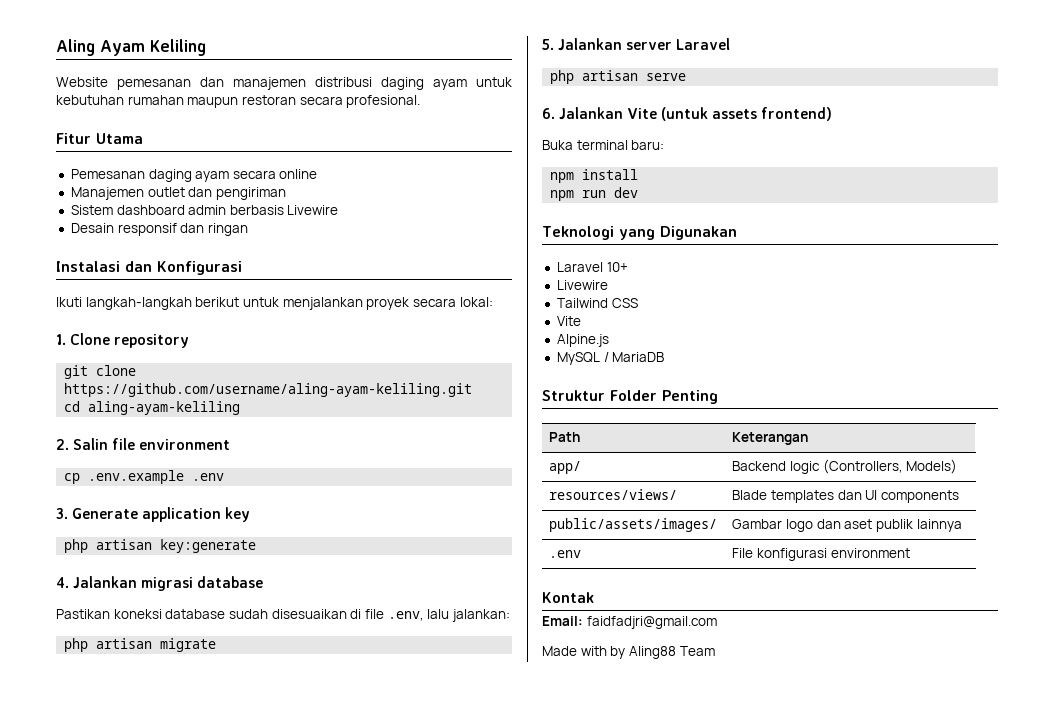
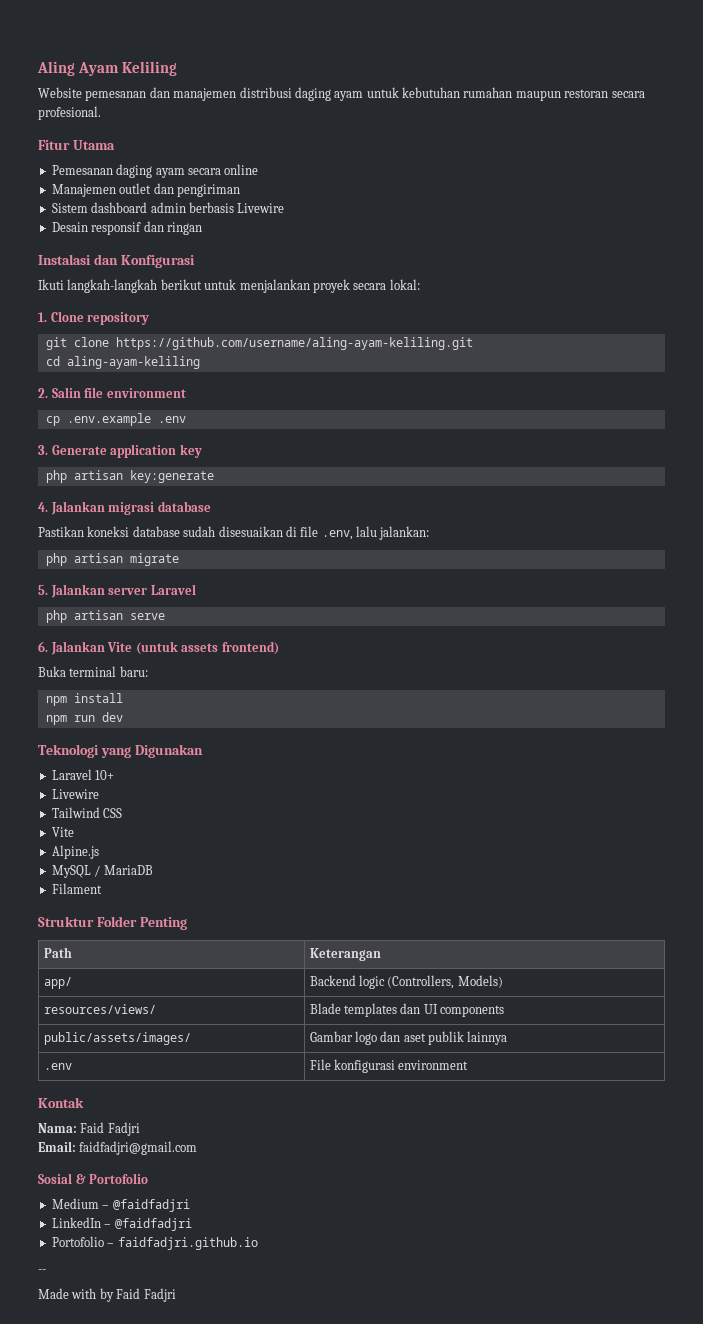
(665, 357) none -> [51,883,102,894] // Filament
(594, 597) none -> [38,1122,140,1136] // Nama: Faid Fadjri
(717, 622) none -> [38,1173,149,1184] [51,1198,190,1212] [51,1217,192,1231] [51,1236,258,1250] [38,1269,46,1273] // Sosial & Portofolio // Medium – @faidfadjri // LinkedIn – @faidfadjri // Portofolio – faidfadjri.github.io // --
[628,646,715,659] Aling88 Team -> [116,1288,176,1302] Faid Fadjri

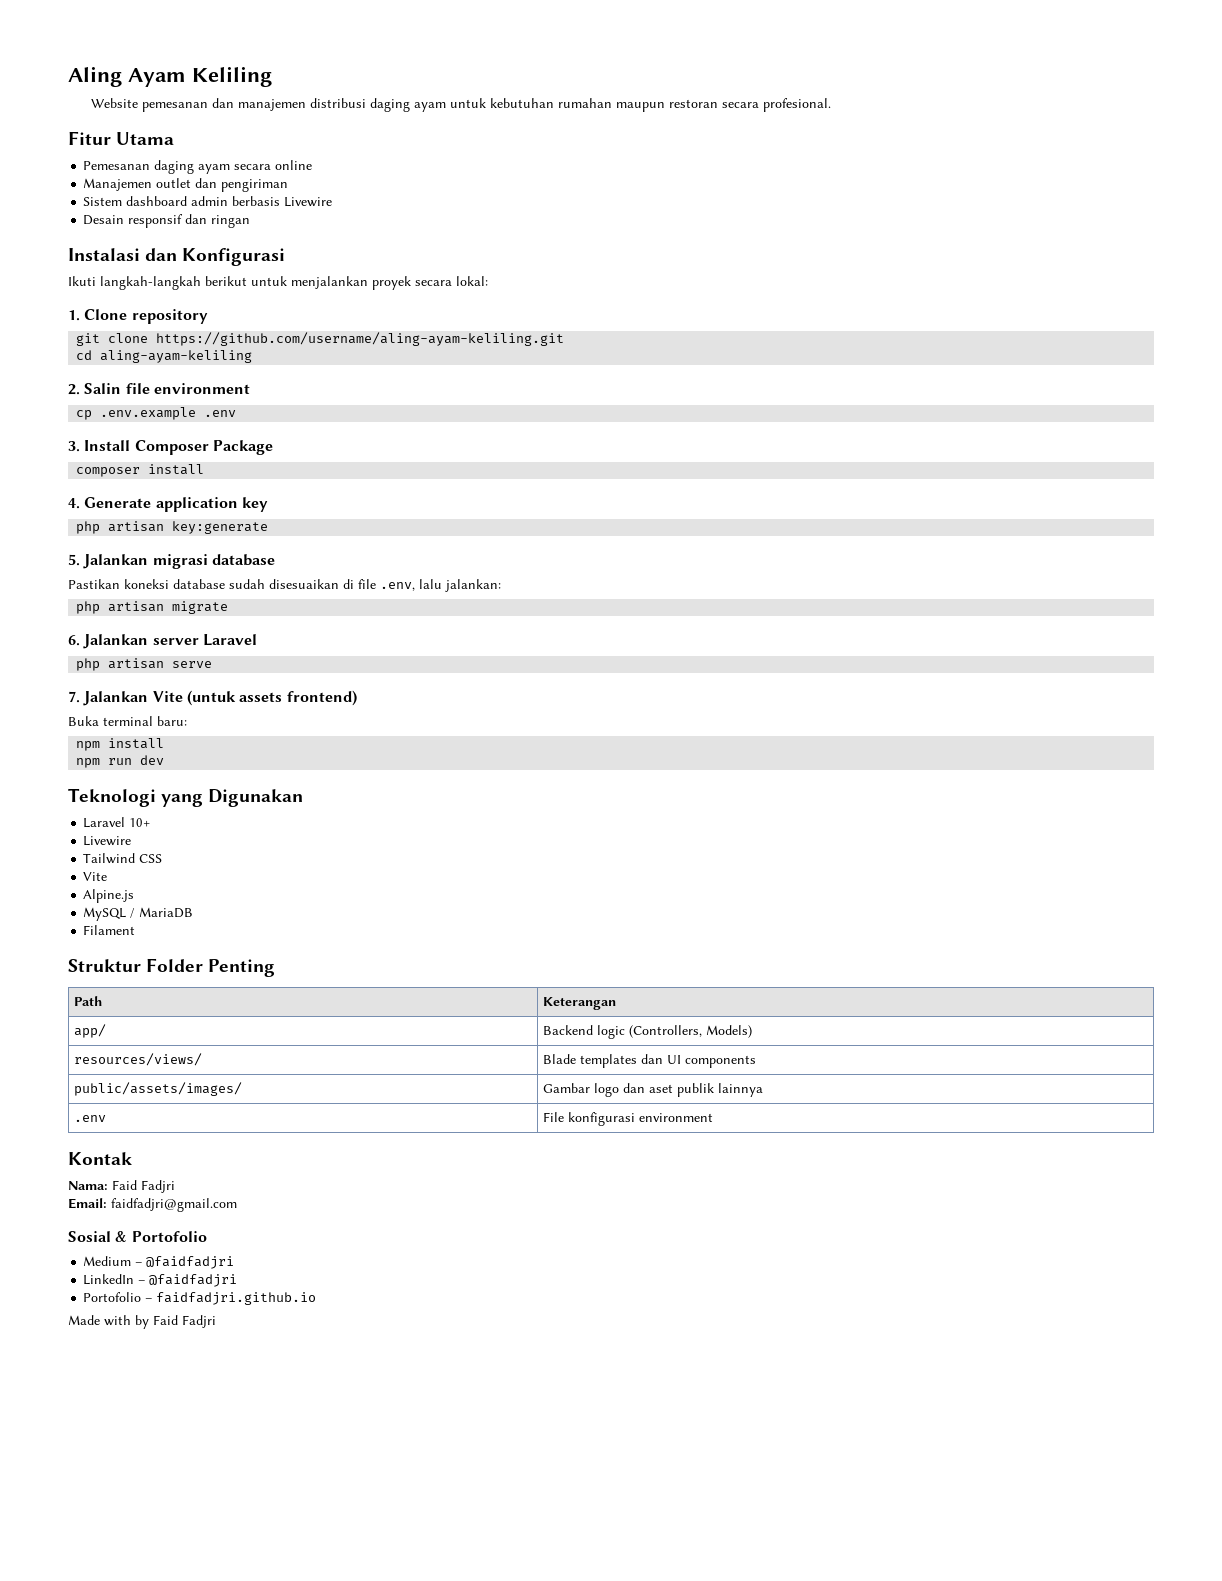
(48, 450) none -> [84,440,273,455] [76,464,205,477] [68,498,80,509] Install Composer Package // composer install // 4.
[38,502,48,512] 4. -> [68,554,80,566] 5.
[38,585,48,595] 5. -> [68,635,80,646] 6.
[38,641,48,652] 6. -> [68,691,80,703] 7.
[38,1269,46,1273] // -- -> (317, 1298) none

